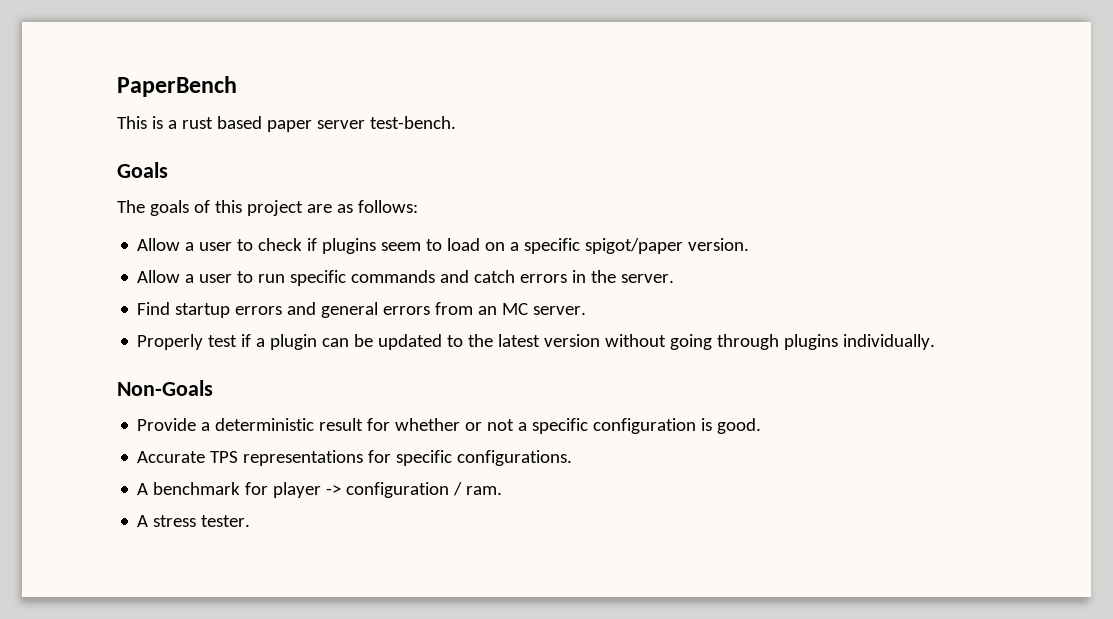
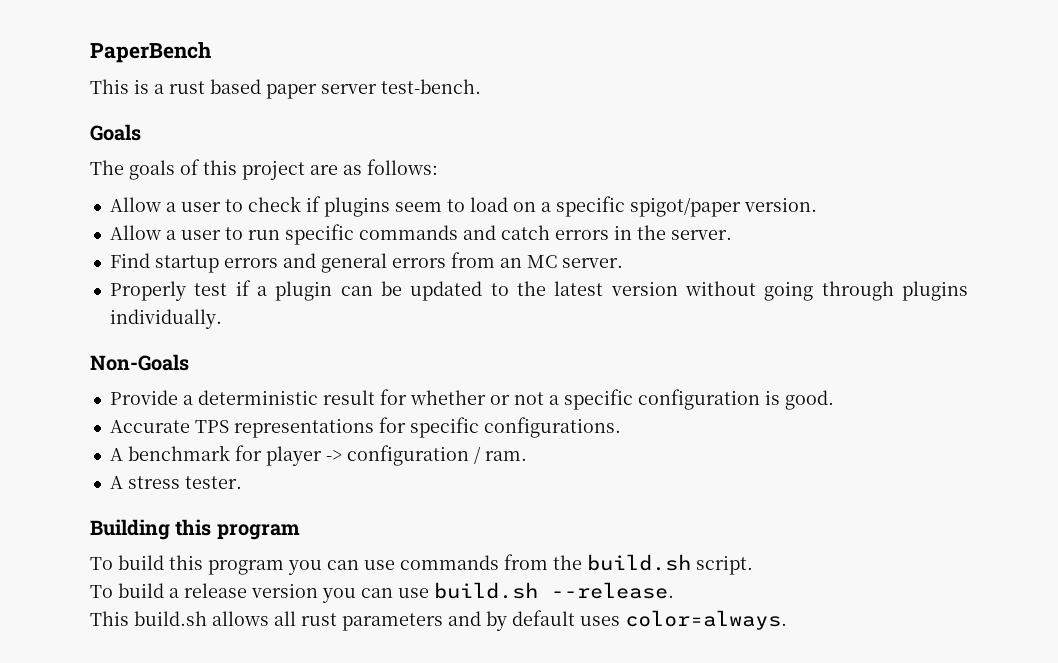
(251, 521) none -> [90,519,300,540] [90,554,753,575] [90,582,674,603] [90,610,787,631] // Building this program // To build this program you can use commands from the build.sh script. // To build a release version you can use build.sh --release. // This build.sh allows all rust parameters and by default uses color=always.

